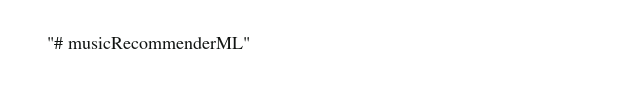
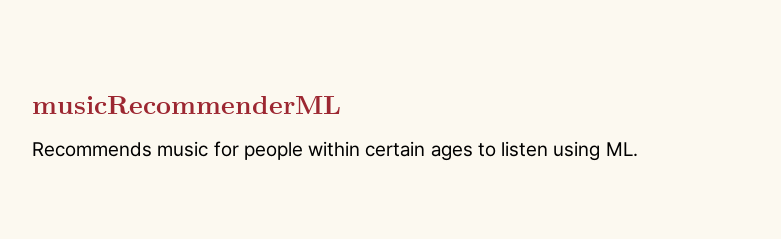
[47,37,250,49] "# musicRecommenderML" -> [32,96,341,114] [32,141,638,161] musicRecommenderML // Recommends music for people within certain ages to listen using ML.

